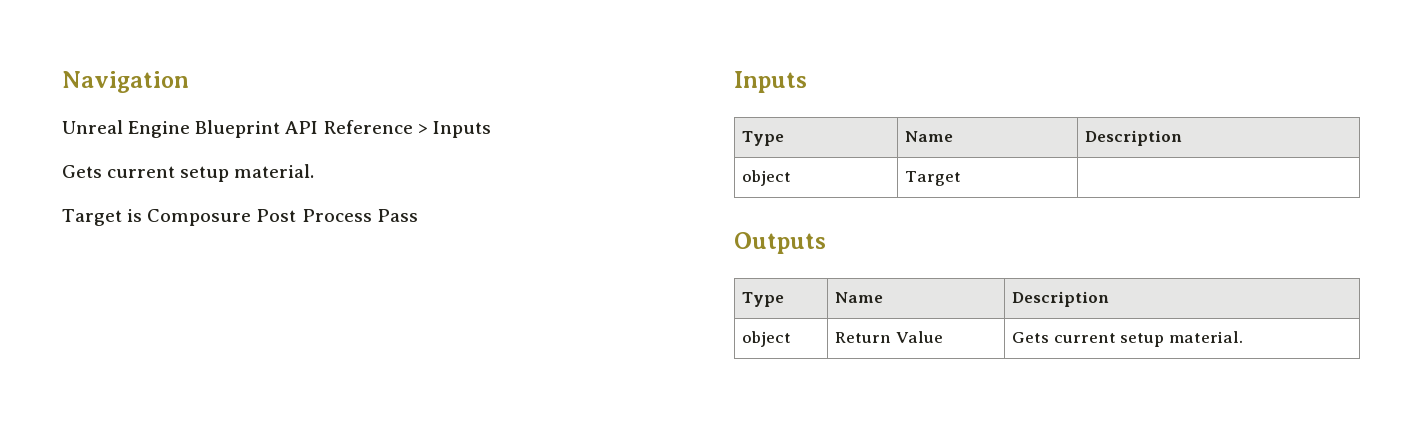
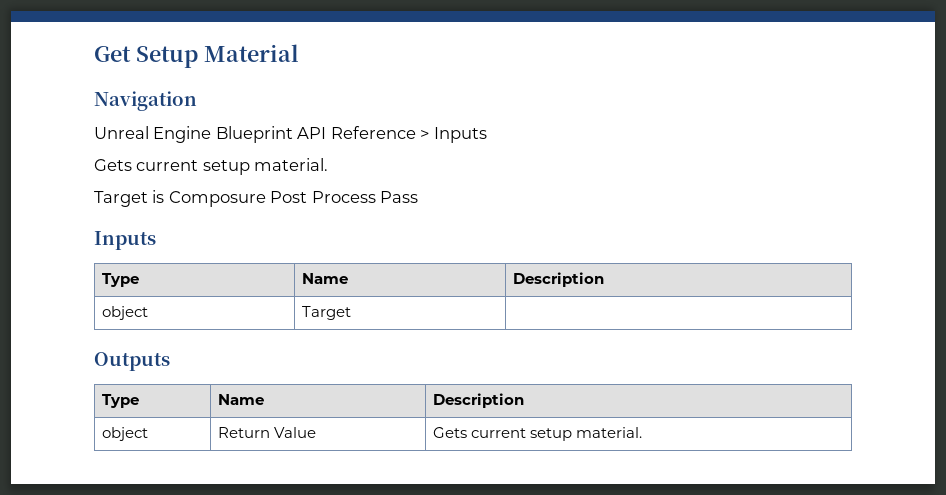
(62, 82) none -> [94,44,299,68] Get Setup Material //

